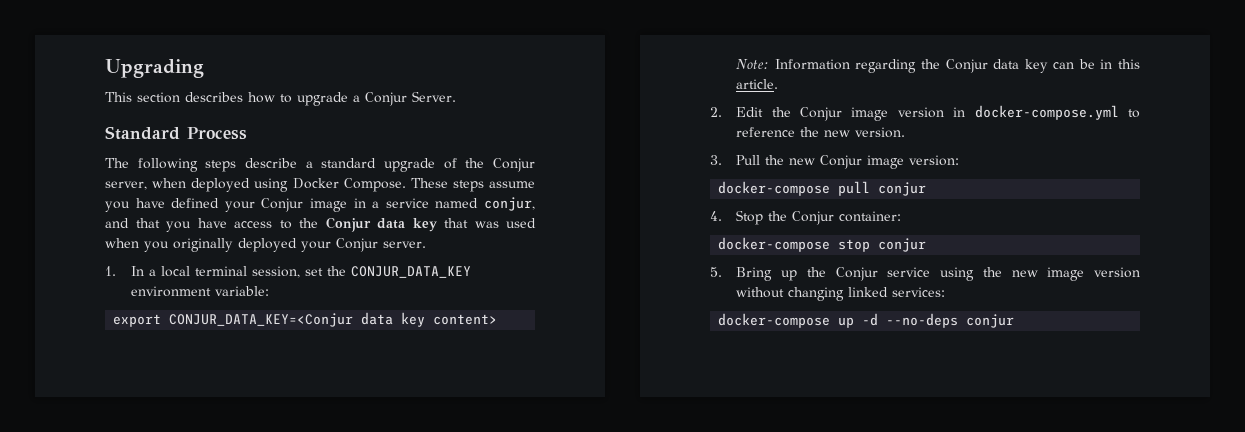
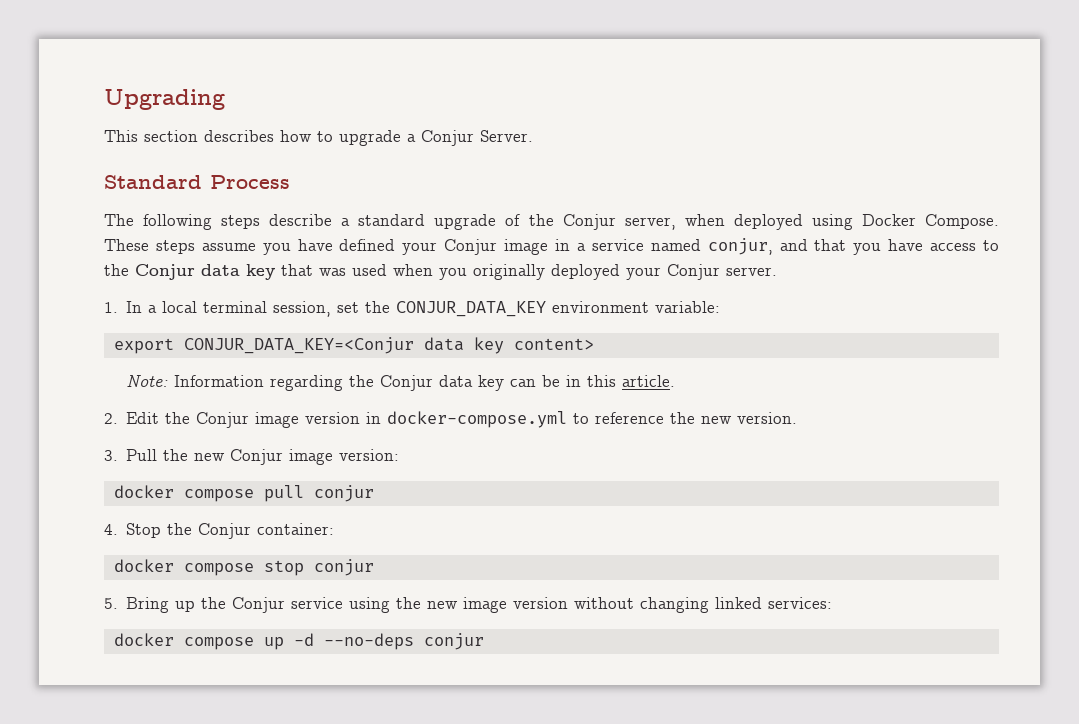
[718,181,831,196] docker-compose -> [113,485,254,502] docker compose
[718,237,831,252] docker-compose -> [113,559,254,576] docker compose
[718,313,831,328] docker-compose -> [113,633,254,650] docker compose

